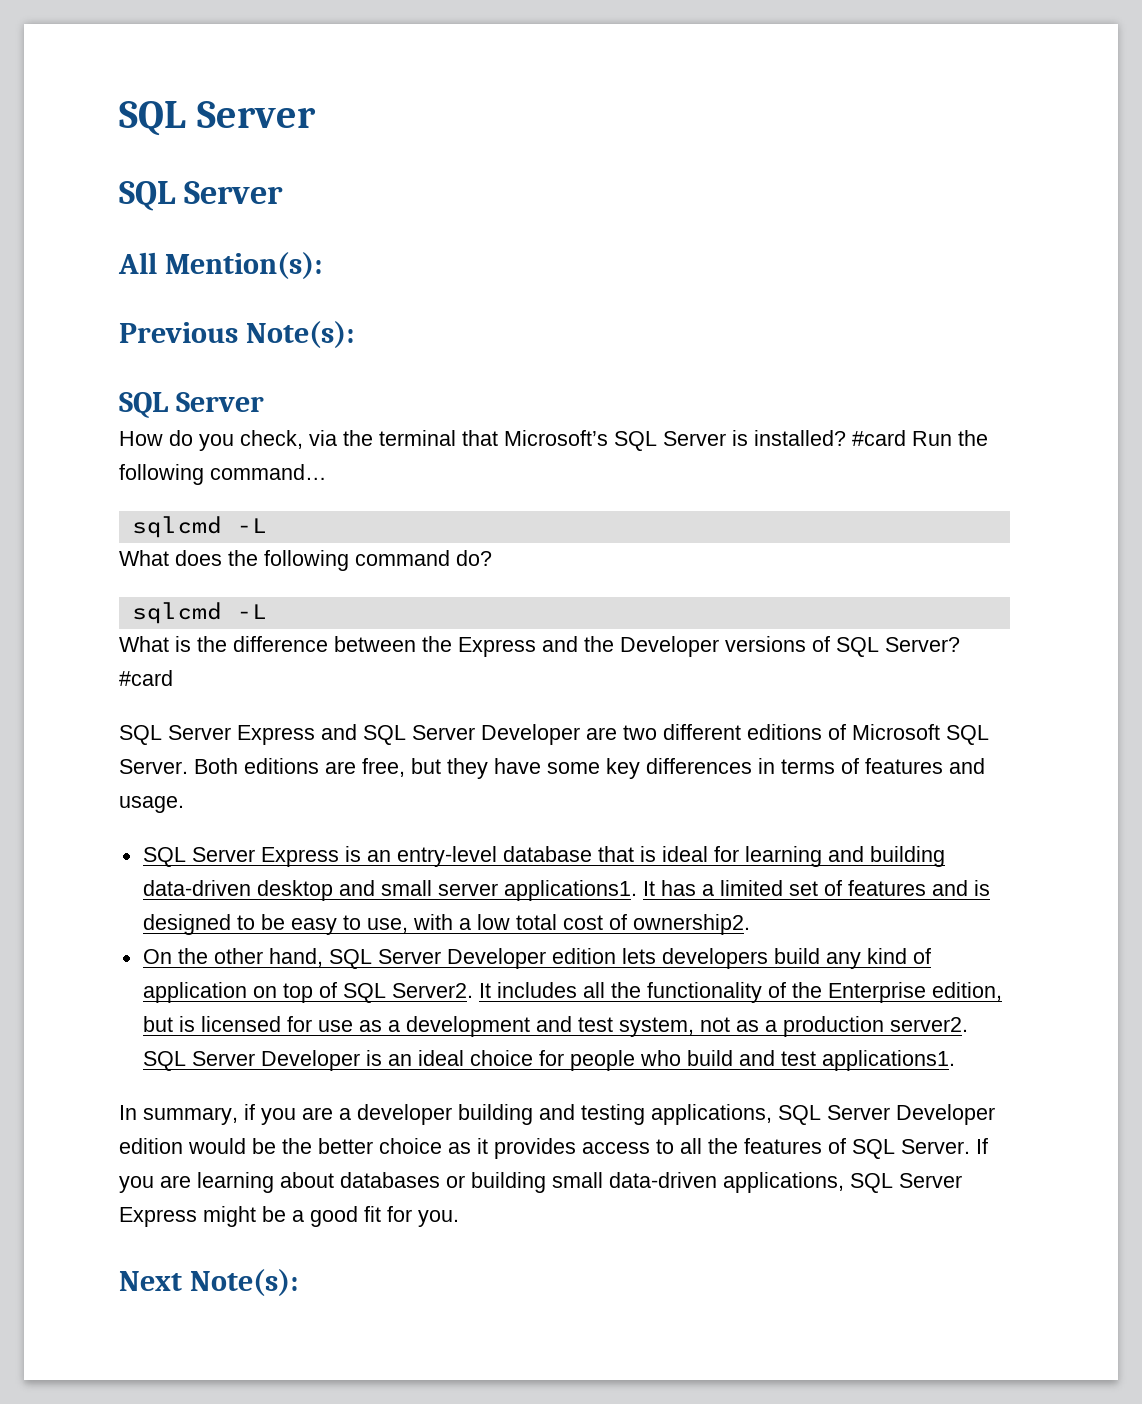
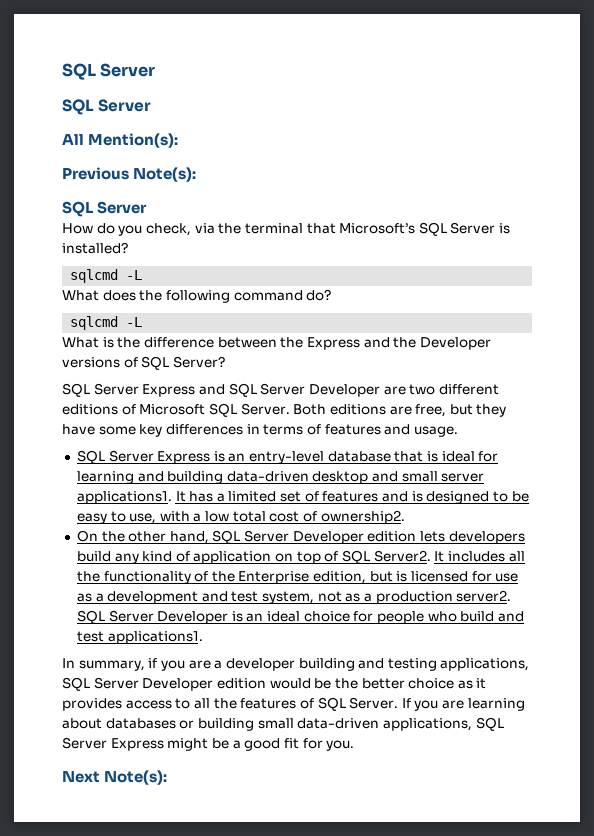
[852,430,988,446] [119,464,327,485] #card Run the following command… -> (128, 248) none
[119,670,173,686] #card -> (225, 362) none

